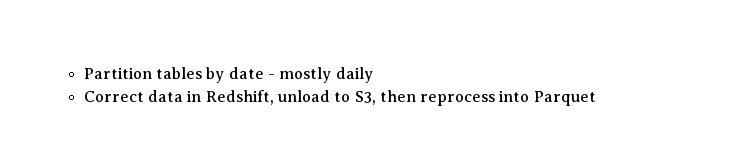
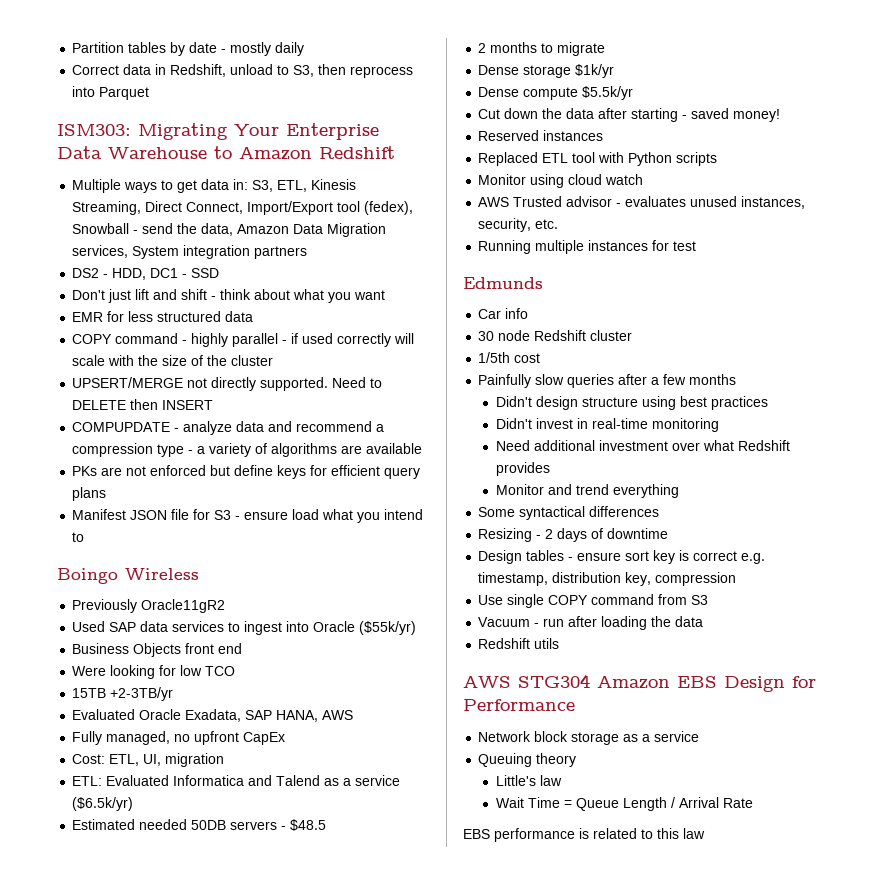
(596, 98) none -> [57,123,379,140] [57,146,395,161] [72,179,357,193] [72,201,414,215] [72,223,387,237] [72,245,308,259] [72,268,220,280] [72,289,386,303] [72,311,254,322] [72,333,415,347] [72,355,274,366] [72,377,383,391] [72,399,214,410] [72,421,385,435] [72,443,423,457] [72,465,421,479] [72,487,107,501] [72,509,424,523] [72,532,85,542] [57,568,199,584] [72,599,226,613] [72,621,417,635] [72,643,243,657] [72,665,236,679] [72,687,174,701] [72,709,354,722] [72,731,286,745] [72,753,225,767] [72,775,401,786] [72,797,134,811] [72,819,327,831] [478,42,606,56] [478,64,615,78] [478,86,634,100] [478,108,781,122] [478,130,604,141] [478,152,718,166] [478,174,644,188] [478,196,806,209] [478,218,559,232] [478,240,697,254] [463,277,543,289] [478,308,529,319] [478,330,633,341] [478,352,541,363] [478,374,737,388] [495,396,768,410] [495,418,719,432] [495,440,790,451] [495,462,550,476] [495,484,679,498] [478,506,660,520] [478,528,669,542] [478,550,766,564] [478,572,737,586] [478,594,709,608] [478,616,704,630] [478,638,560,649] [463,674,816,692] [463,699,575,711] [478,731,700,745] [478,753,577,767] [495,775,562,786] [495,797,753,811] [463,828,705,842] // ISM303: Migrating Your Enterprise Data Warehouse to Amazon Redshift // Multiple ways to get data in: S3, ETL, Kinesis Streaming, Direct Connect, Import/Export tool (fedex), Snowball - send the data, Amazon Data Migration services, System integration partners // DS2 - HDD, DC1 - SSD // Don't just lift and shift - think about what you want // EMR for less structured data // COPY command - highly parallel - if used correctly will scale with the size of the cluster // UPSERT/MERGE not directly supported. Need to DELETE then INSERT // COMPUPDATE - analyze data and recommend a compression type - a variety of algorithms are available // PKs are not enforced but define keys for efficient query plans // Manifest JSON file for S3 - ensure load what you intend to // Boingo Wireless // Previously Oracle11gR2 // Used SAP data services to ingest into Oracle ($55k/yr) // Business Objects front end // Were looking for low TCO // 15TB +2-3TB/yr // Evaluated Oracle Exadata, SAP HANA, AWS // Fully managed, no upfront CapEx // Cost: ETL, UI, migration // ETL: Evaluated Informatica and Talend as a service ($6.5k/yr) // Estimated needed 50DB servers - $48.5 // 2 months to migrate // Dense storage $1k/yr // Dense compute $5.5k/yr // Cut down the data after starting - saved money! // Reserved instances // Replaced ETL tool with Python scripts // Monitor using cloud watch // AWS Trusted advisor - evaluates unused instances, security, etc. // Running multiple instances for test // Edmunds // Car info // 30 node Redshift cluster // 1/5th cost // Painfully slow queries after a few months // Didn't design structure using best practices // Didn't invest in real-time monitoring // Need additional investment over what Redshift provides // Monitor and trend everything // Some syntactical differences // Resizing - 2 days of downtime // Design tables - ensure sort key is correct e.g. timestamp, distribution key, compression // Use single COPY command from S3 // Vacuum - run after loading the data // Redshift utils // AWS STG304 Amazon EBS Design for Performance // Network block storage as a service // Queuing theory // Little's law // Wait Time = Queue Length / Arrival Rate // EBS performance is related to this law

